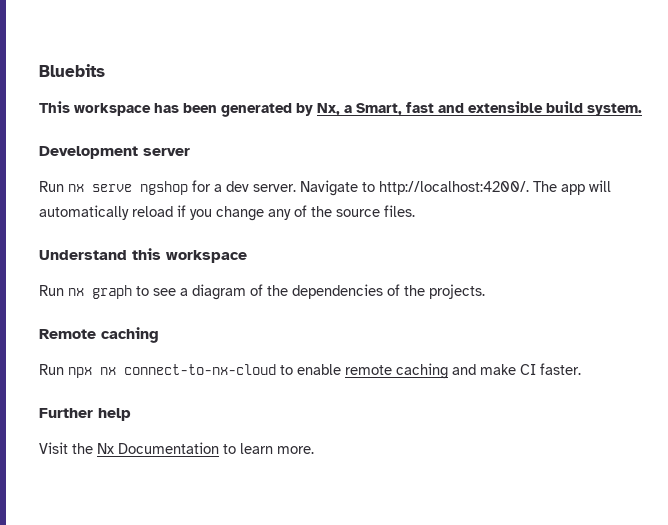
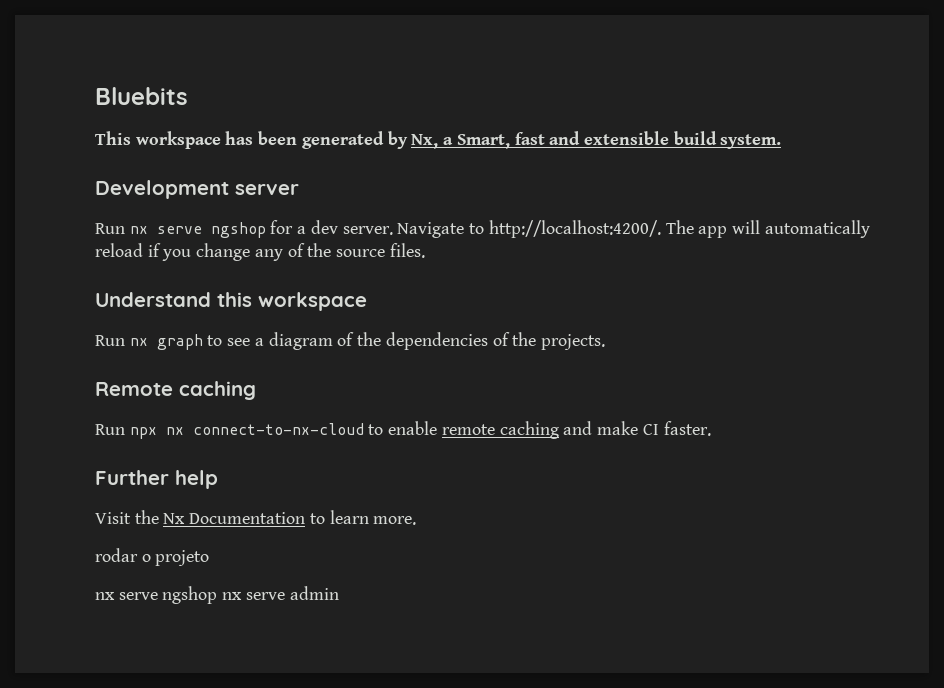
(314, 450) none -> [95,548,210,566] [95,586,339,604] // rodar o projeto // nx serve ngshop nx serve admin

